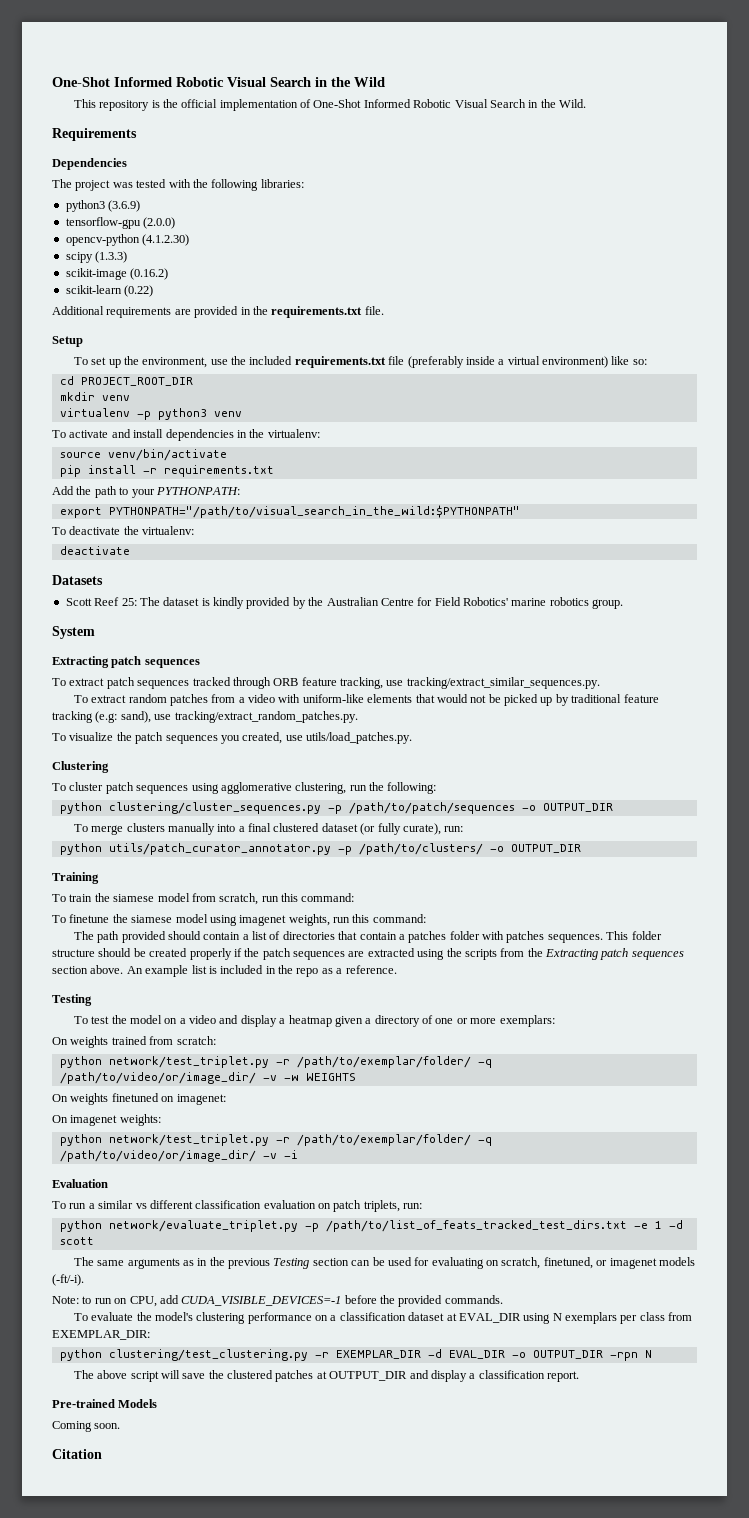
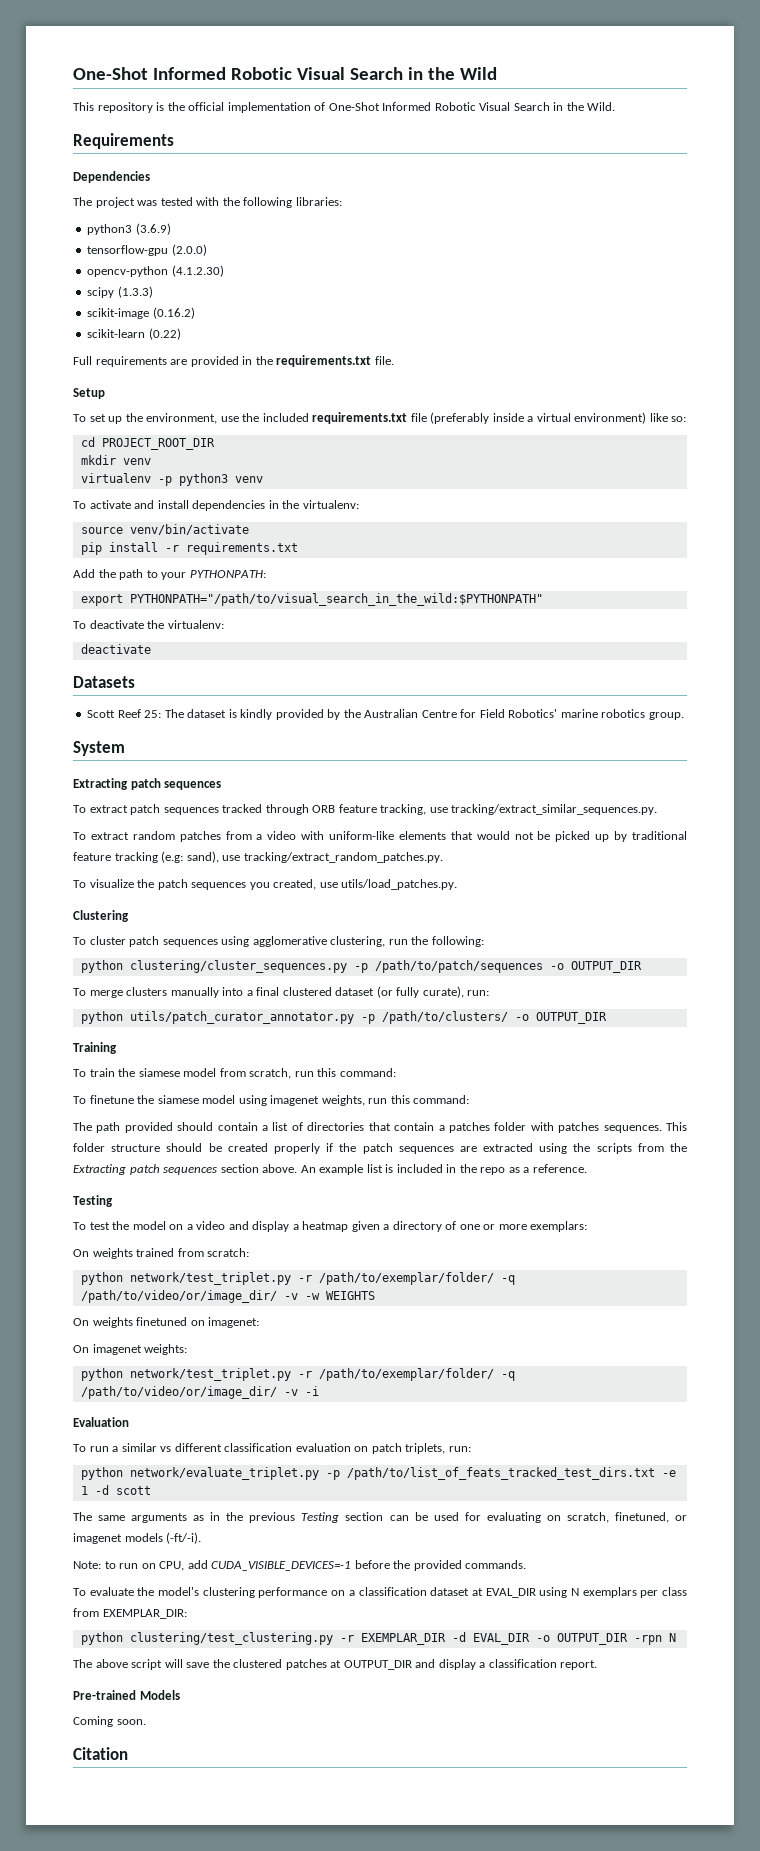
[52,306,104,315] Additional -> [73,356,92,365] Full

